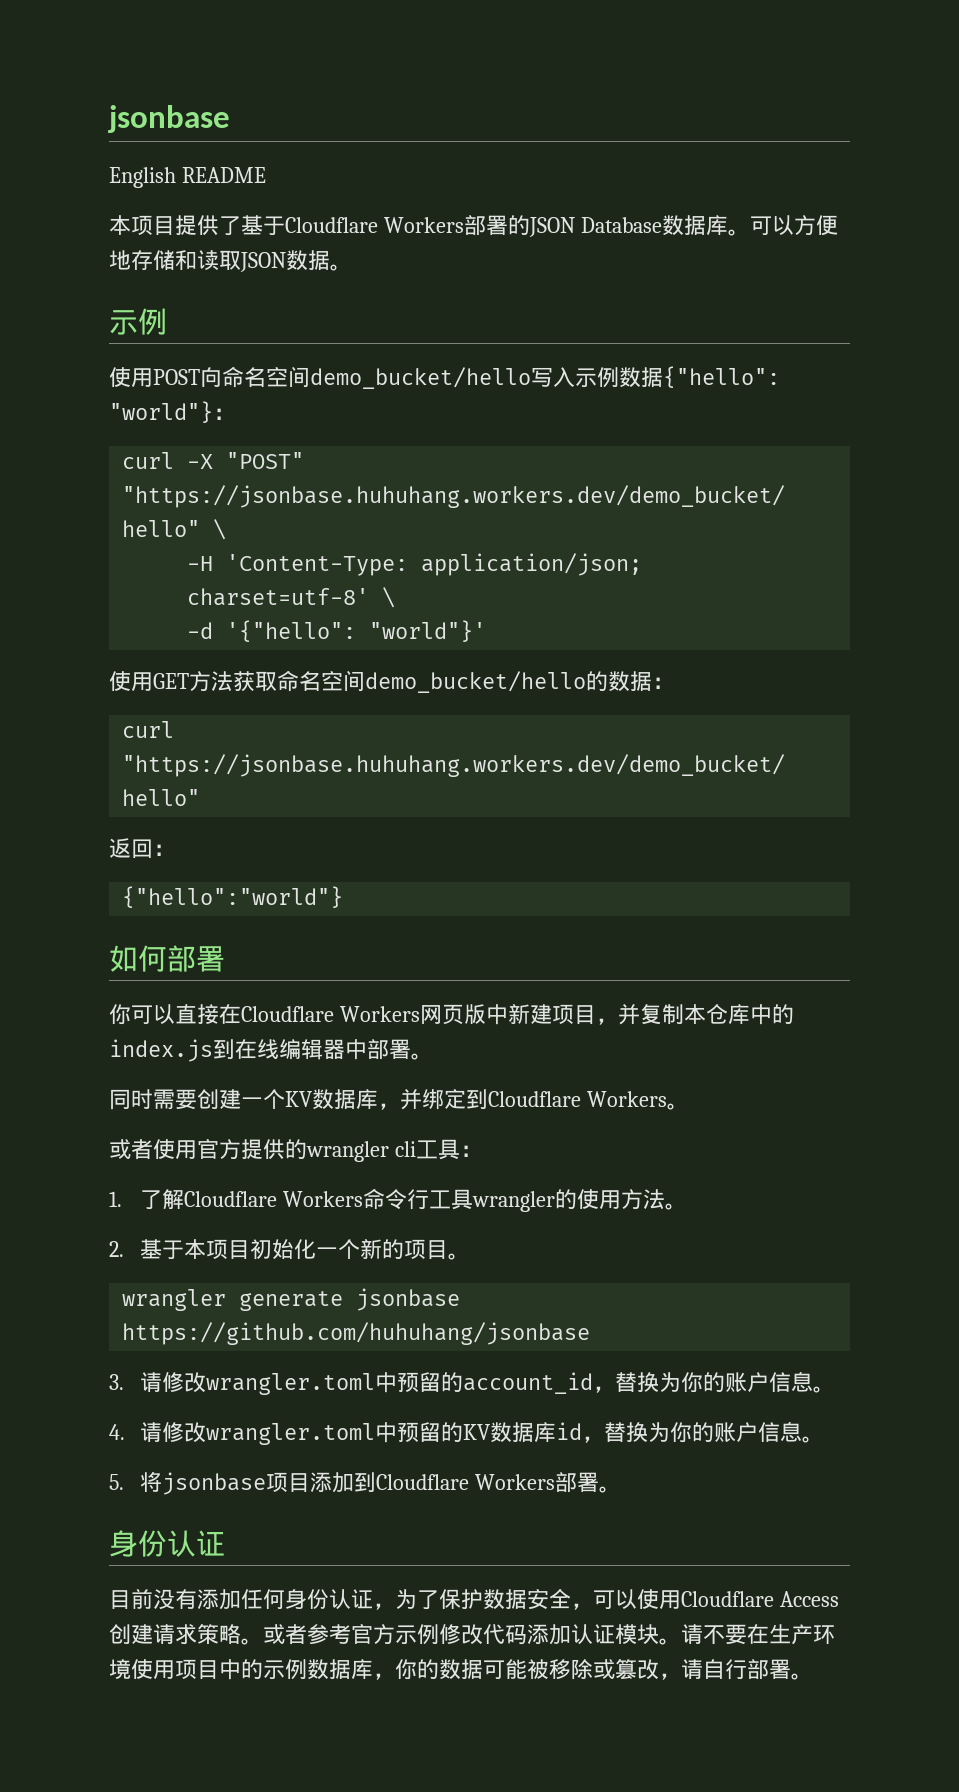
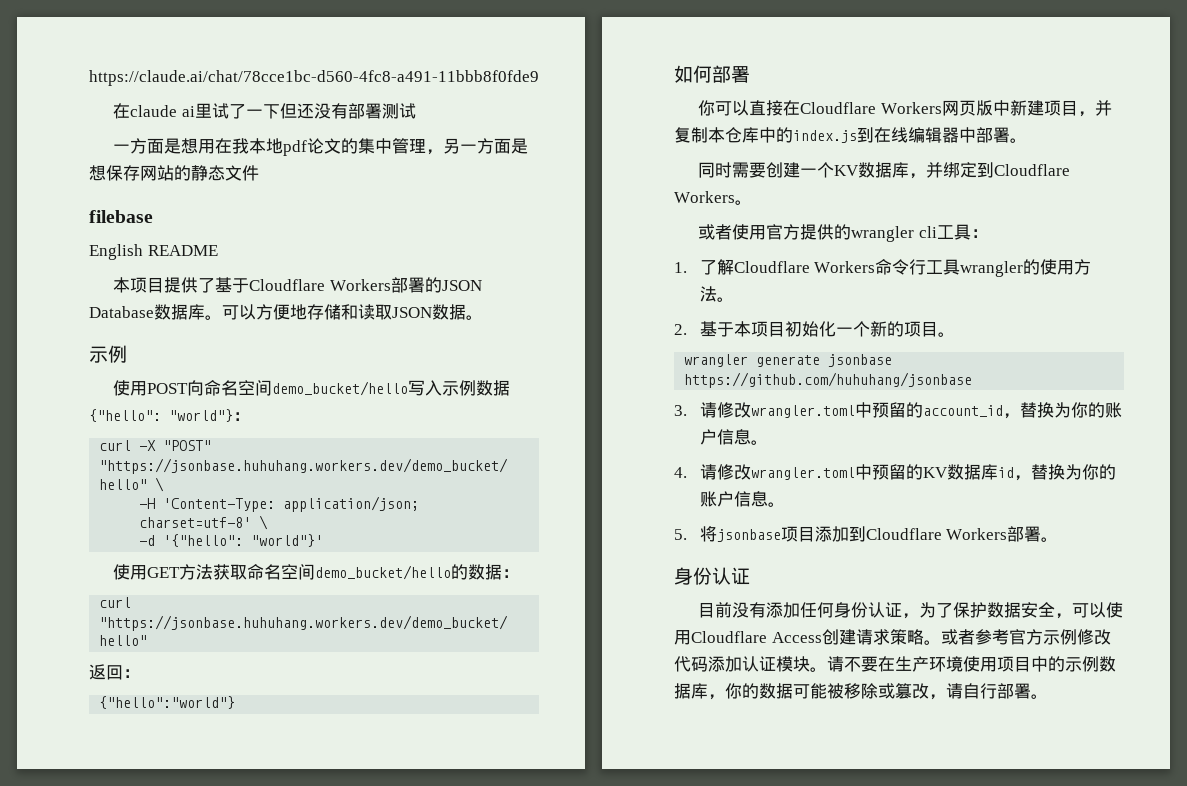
[107,105,230,133] jsonbase -> [89,70,539,86] [113,103,416,119] [113,138,529,156] [89,165,259,181] [89,210,153,223] https://claude.ai/chat/78cce1bc-d560-4fc8-a491-11bbb8f0fde9 // 在claude ai里试了一下但还没有部署测试 // 一方面是想用在我本地pdf论文的集中管理，另一方面是想保存网站的静态文件 // filebase

